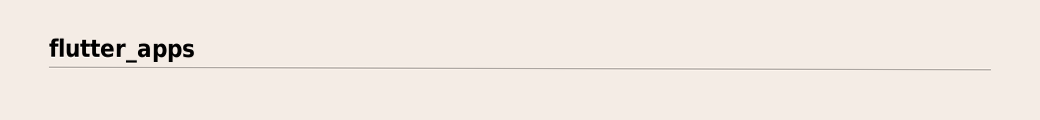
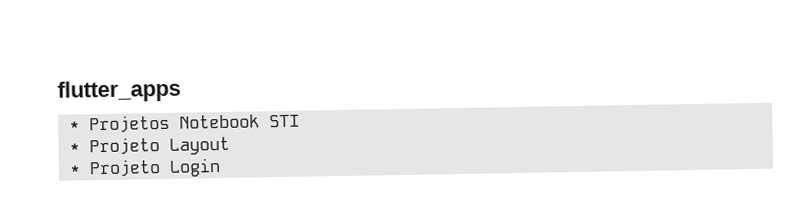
(196, 50) none -> [68,114,300,134] [68,136,230,156] [68,158,221,178] // * Projetos Notebook STI // * Projeto Layout // * Projeto Login

